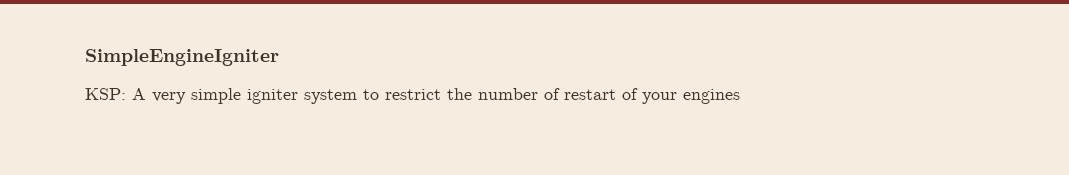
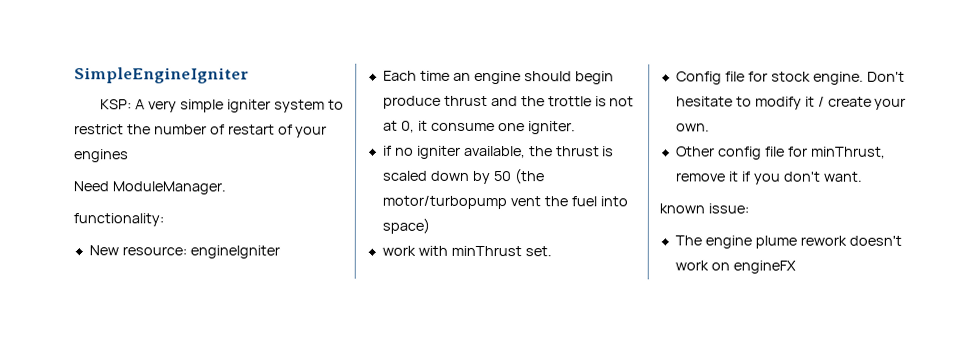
(740, 96) none -> [73,181,226,195] [73,213,164,227] [88,245,280,259] [382,70,614,85] [382,95,635,109] [382,120,576,135] [382,145,615,159] [381,168,545,185] [381,195,628,210] [381,217,430,234] [381,245,552,257] [675,71,905,85] [675,96,907,110] [675,123,710,132] [675,146,886,160] [674,171,862,185] [659,203,749,214] [674,235,902,249] [674,260,796,274] // Need ModuleManager. // functionality: // New resource: engineIgniter // Each time an engine should begin produce thrust and the trottle is not at 0, it consume one igniter. // if no igniter available, the thrust is scaled down by 50 (the motor/turbopump vent the fuel into space) // work with minThrust set. // Config file for stock engine. Don't hesitate to modify it / create your own. // Other config file for minThrust, remove it if you don't want. // known issue: // The engine plume rework doesn't work on engineFX

